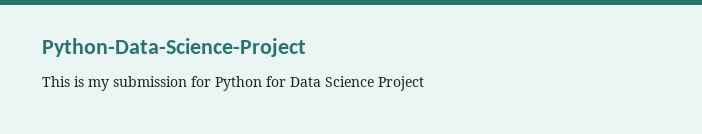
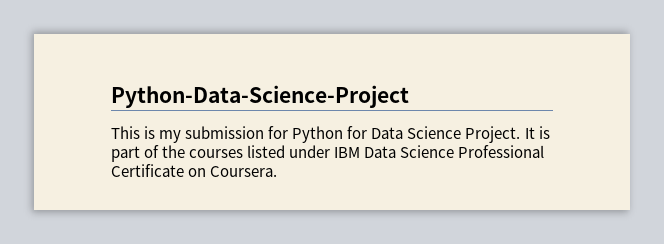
[378,76,424,91] Project -> [465,126,550,143] [111,145,545,162] [111,164,278,177] Project. It is part of the courses listed under IBM Data Science Professional Certificate on Coursera.

